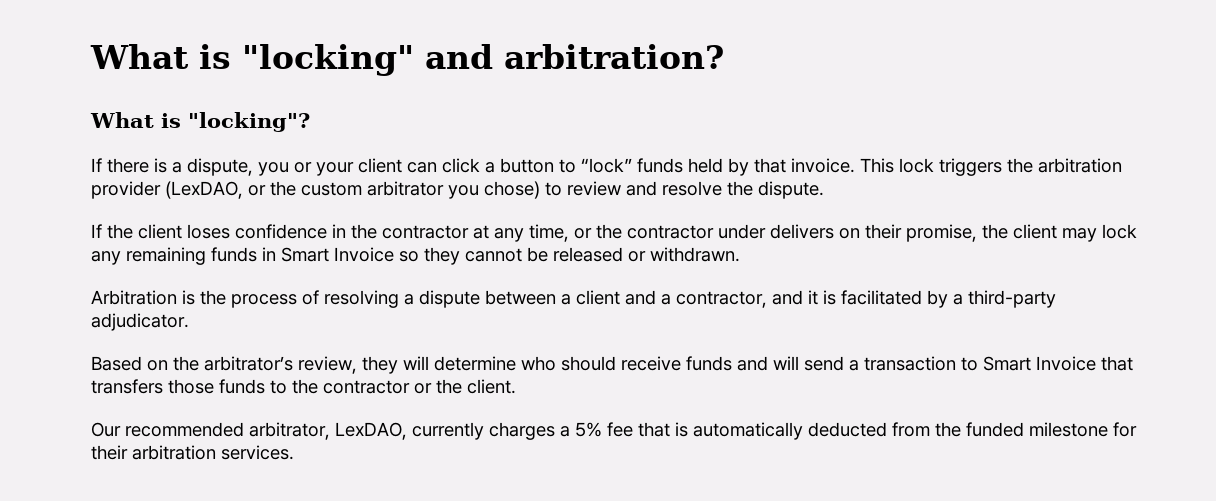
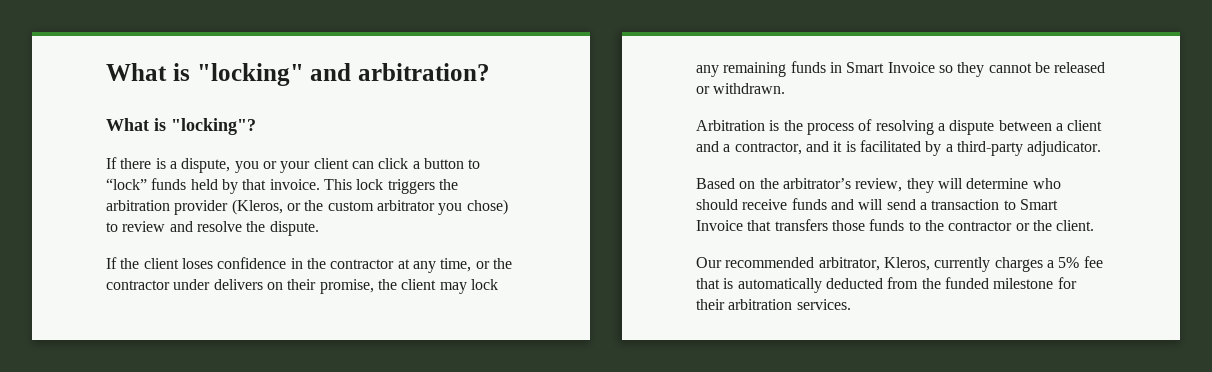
[165,181,243,199] (LexDAO, -> [231,199,283,215] (Kleros,
[335,422,407,440] LexDAO, -> [883,257,930,271] Kleros,

